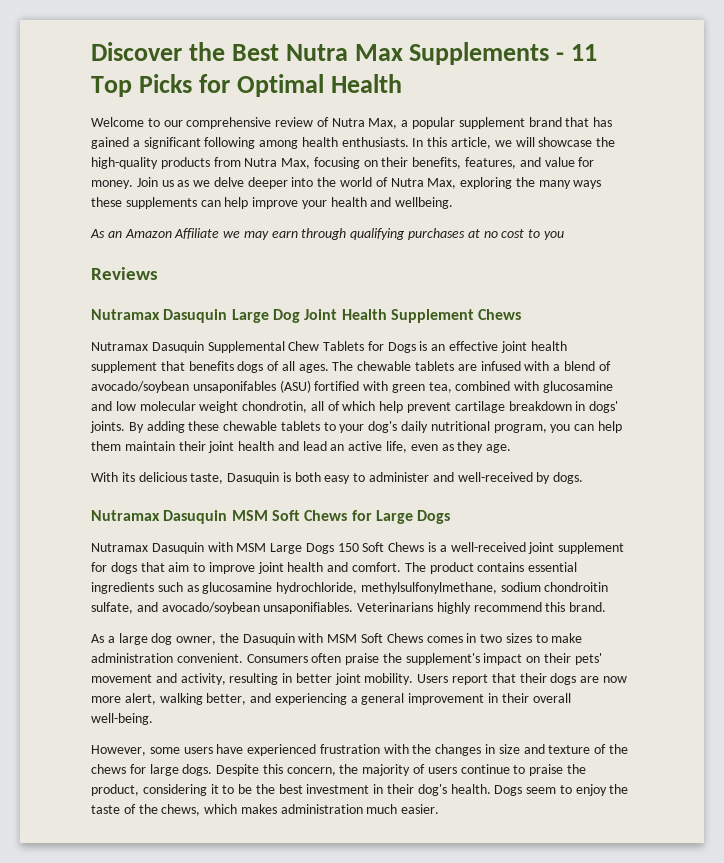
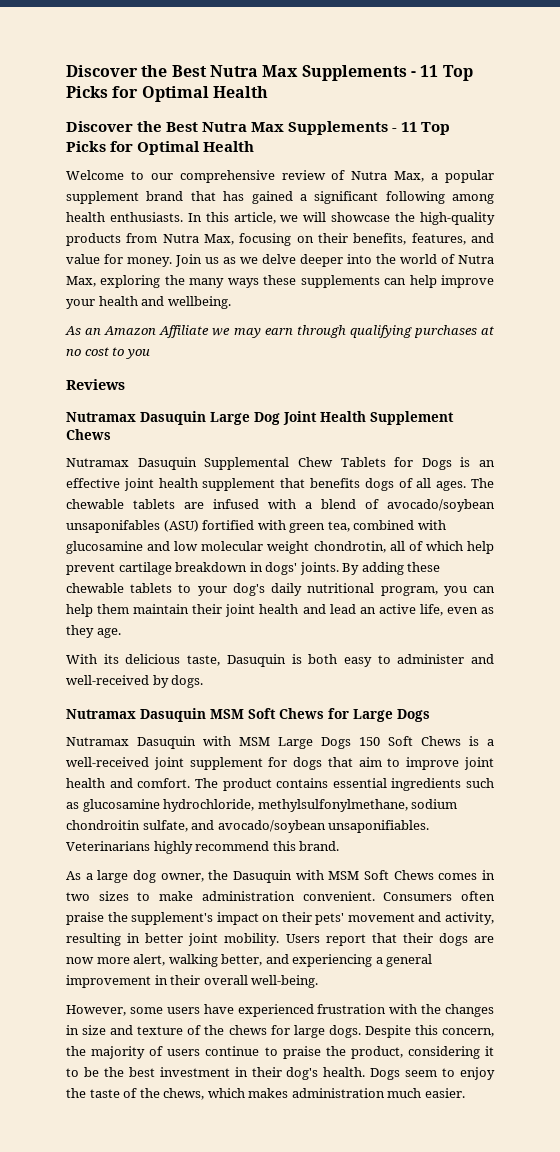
(402, 83) none -> [66,121,451,135] [66,141,255,155] // Discover the Best Nutra Max Supplements - 11 Top Picks for Optimal Health

